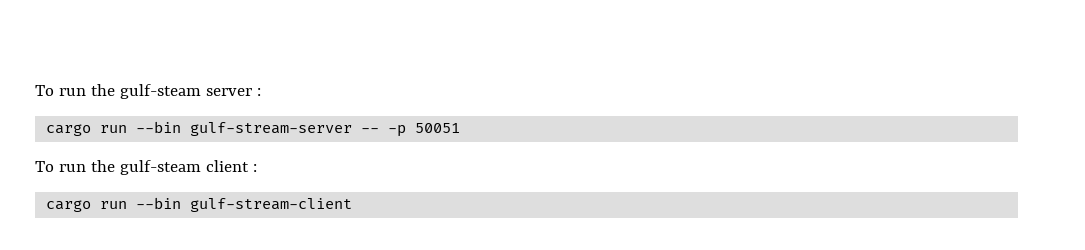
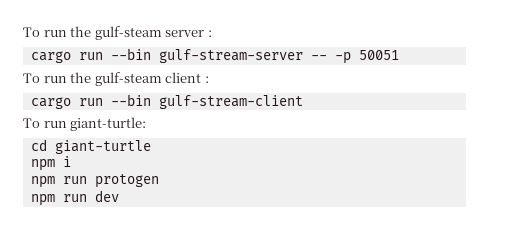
(353, 205) none -> [23,117,147,131] [30,139,151,154] [30,156,71,171] [30,174,159,188] [30,190,119,206] // To run giant-turtle: // cd giant-turtle // npm i // npm run protogen // npm run dev

